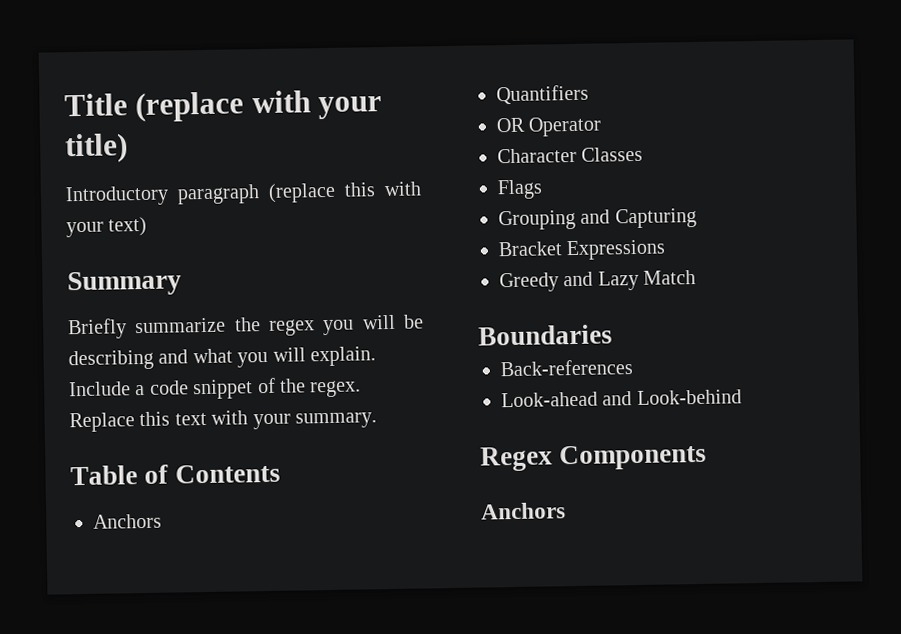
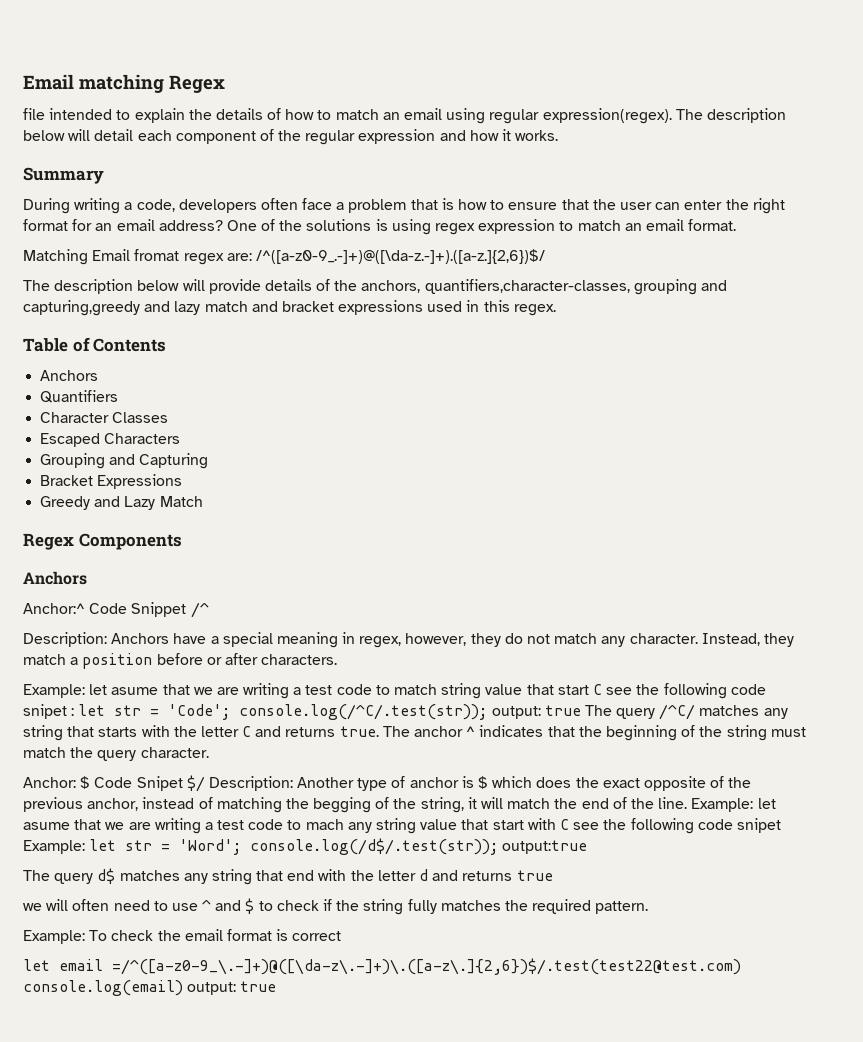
[64,90,383,123] [64,133,128,164] [65,181,422,207] [66,216,148,238] [67,270,182,297] [67,314,424,340] [68,346,376,371] [69,377,362,400] [69,410,377,433] Title (replace with your title) // Introductory paragraph (replace this with your text) // Summary // Briefly summarize the regex you will be describing and what you will explain. Include a code snippet of the regex. Replace this text with your summary. -> [23,74,225,93] [23,108,786,124] [23,129,559,145] [23,167,104,184] [23,198,785,214] [23,219,737,235] [23,249,545,265] [23,279,728,295] [23,300,556,316] Email matching Regex // file intended to explain the details of how to match an email using regular expression(regex). The description below will detail each component of the regular expression and how it works. // Summary // During writing a code, developers often face a problem that is how to ensure that the user can enter the right format for an email address? One of the solutions is using regex expression to match an email format. // Matching Email fromat regex are: /^([a-z0-9_.-]+)@([\da-z.-]+).([a-z.]{2,6})$/ // The description below will provide details of the anchors, quantifiers,character-classes, grouping and capturing,greedy and lazy match and bracket expressions used in this regex.
[496,116,603,137] // OR Operator -> (119, 396) none
[497,179,543,200] Flags -> [40,433,181,447] Escaped Characters
[478,324,613,346] [500,359,633,377] [501,389,742,408] [480,443,708,472] [481,502,566,520] Boundaries // Back-references // Look-ahead and Look-behind // Regex Components // Anchors -> [23,533,182,550] [23,571,87,585] [23,602,209,618] [23,632,794,648] [23,653,338,669] [23,683,766,699] [23,704,788,720] [23,725,806,741] [23,747,209,761] [23,775,752,792] [23,797,776,813] [23,818,781,834] [23,838,588,855] [23,868,553,885] [23,898,649,915] [23,929,342,944] [23,958,741,975] [23,980,277,996] Regex Components // Anchors // Anchor:^ Code Snippet /^ // Description: Anchors have a special meaning in regex, however, they do not match any character. Instead, they match a position before or after characters. // Example: let asume that we are writing a test code to match string value that start C see the following code snipet : let str = 'Code'; console.log(/^C/.test(str)); output: true The query /^C/ matches any string that starts with the letter C and returns true. The anchor ^ indicates that the beginning of the string must match the query character. // Anchor: $ Code Snipet $/ Description: Another type of anchor is $ which does the exact opposite of the previous anchor, instead of matching the begging of the string, it will match the end of the line. Example: let asume that we are writing a test code to mach any string value that start with C see the following code snipet Example: let str = 'Word'; console.log(/d$/.test(str)); output:true // The query d$ matches any string that end with the letter d and returns true // we will often need to use ^ and $ to check if the string fully matches the required pattern. // Example: To check the email format is correct // let email =/^([a-z0-9_\.-]+)@([\da-z\.-]+)\.([a-z\.]{2,6})$/.test(test22@test.com) console.log(email) output: true

